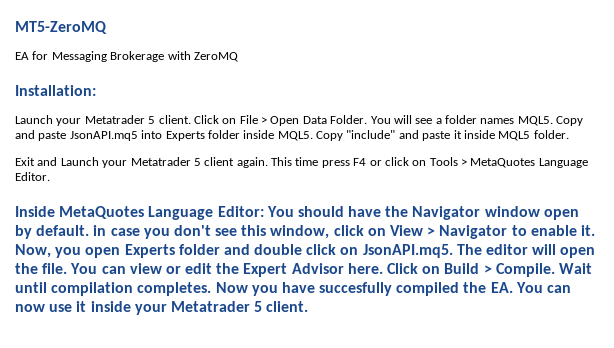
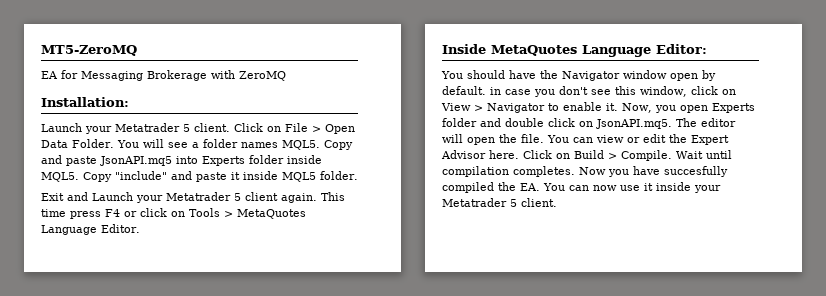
(264, 211) none -> (707, 49) //

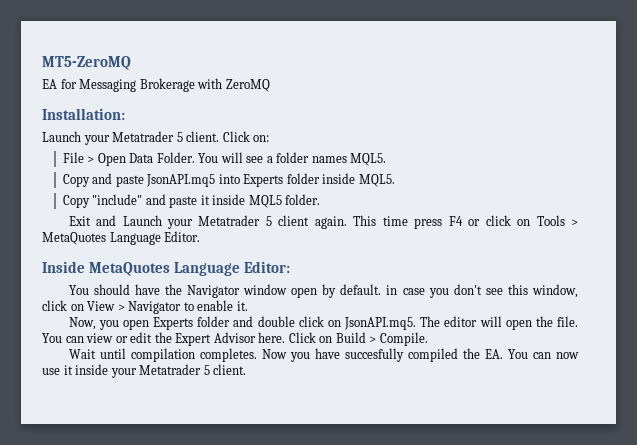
[267,126,281,132] on -> [253,135,270,142] on: //
(320, 145) none -> (387, 159) //
(79, 177) none -> (395, 180) //
(618, 107) none -> (248, 306) //
(672, 155) none -> (428, 339) //

